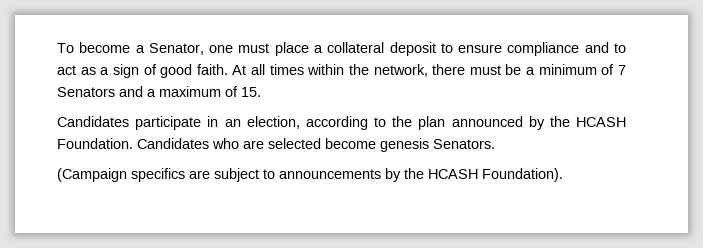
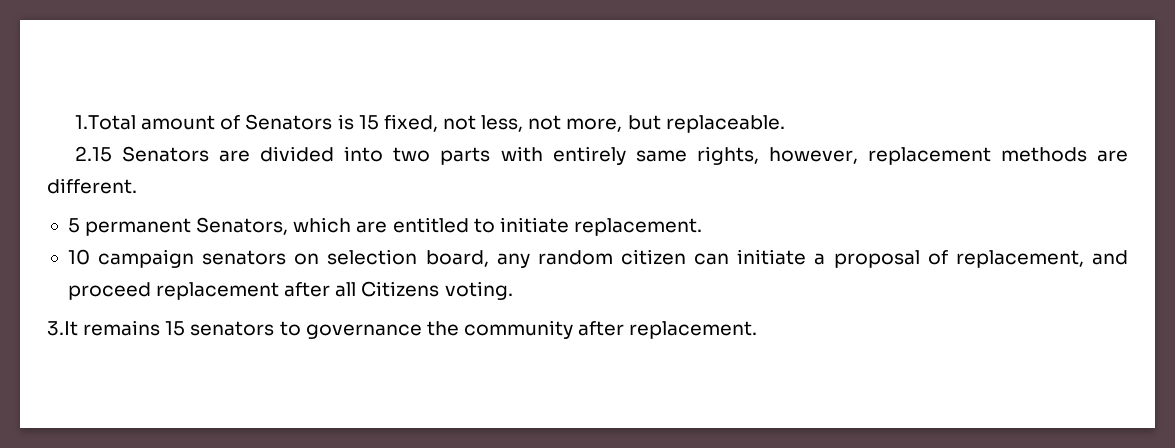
[57,42,626,56] [57,64,627,78] [57,86,261,97] [57,116,627,130] [57,138,495,152] [57,168,563,182] To become a Senator, one must place a collateral deposit to ensure compliance and to act as a sign of good faith. At all times within the network, there must be a minimum of 7 Senators and a maximum of 15. // Candidates participate in an election, according to the plan announced by the HCASH Foundation. Candidates who are selected become genesis Senators. // (Campaign specifics are subject to announcements by the HCASH Foundation). -> [75,114,785,133] [75,146,1128,165] [47,178,137,194] [67,217,702,236] [67,249,1128,268] [67,281,513,300] [47,320,758,339] 1.Total amount of Senators is 15 fixed, not less, not more, but replaceable. // 2.15 Senators are divided into two parts with entirely same rights, however, replacement methods are different. // 5 permanent Senators, which are entitled to initiate replacement. // 10 campaign senators on selection board, any random citizen can initiate a proposal of replacement, and proceed replacement after all Citizens voting. // 3.It remains 15 senators to governance the community after replacement.

